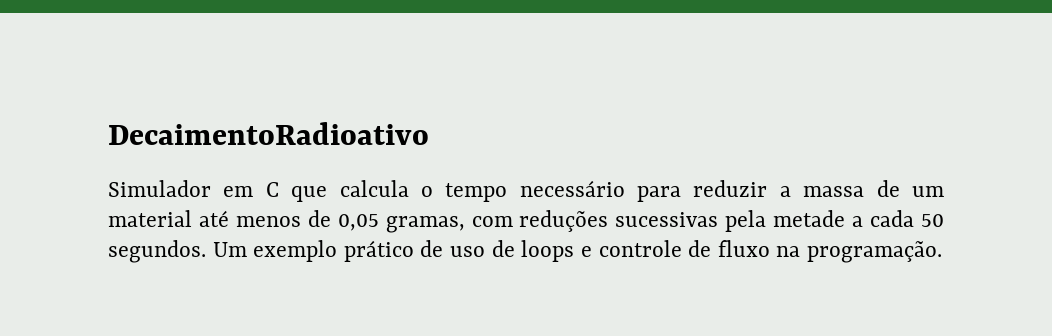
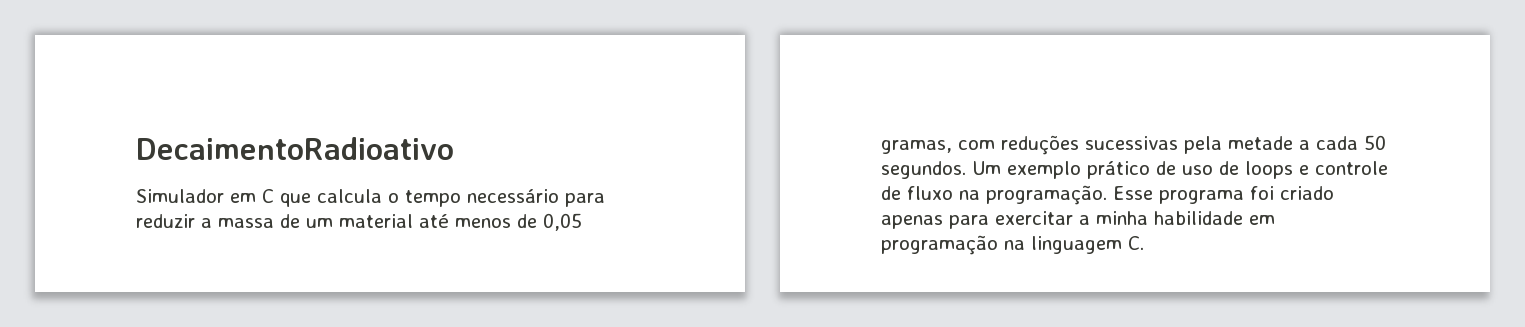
(942, 252) none -> [1113,186,1334,204] [881,211,1275,229] [881,235,1144,255] Esse programa foi criado apenas para exercitar a minha habilidade em programação na linguagem C.

